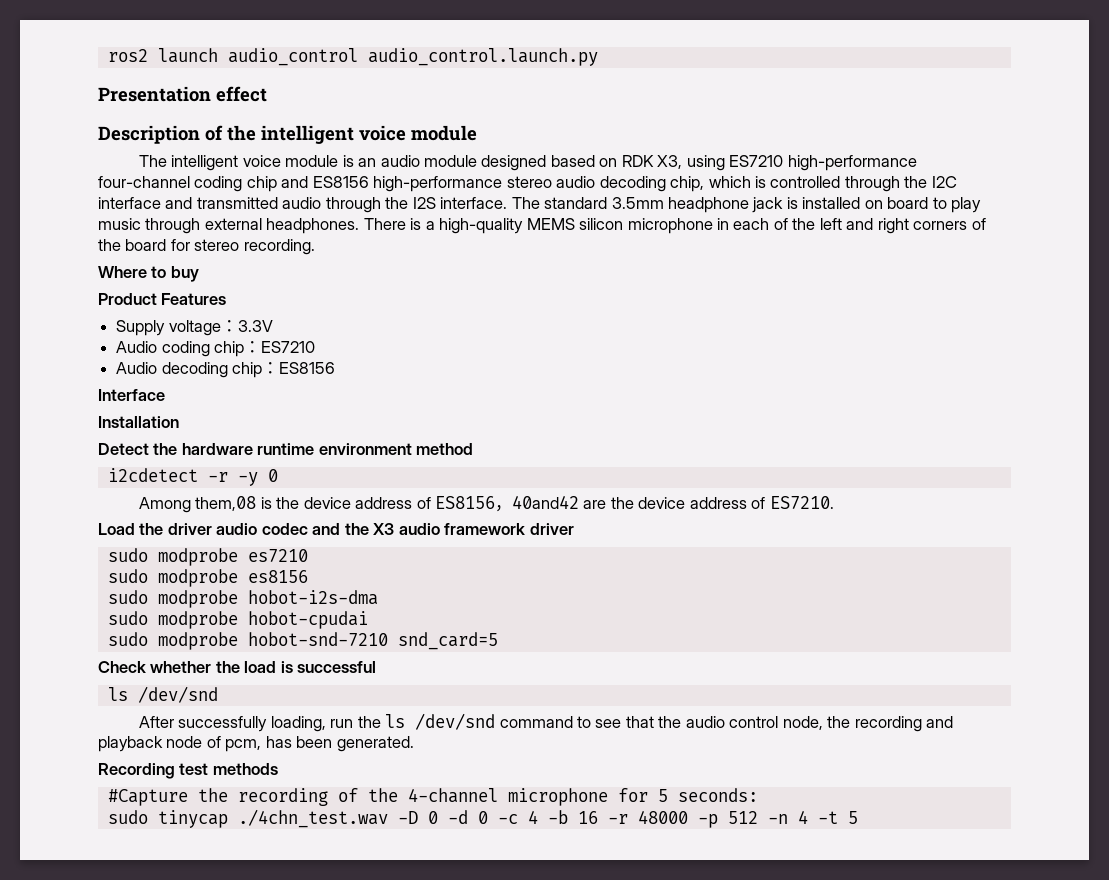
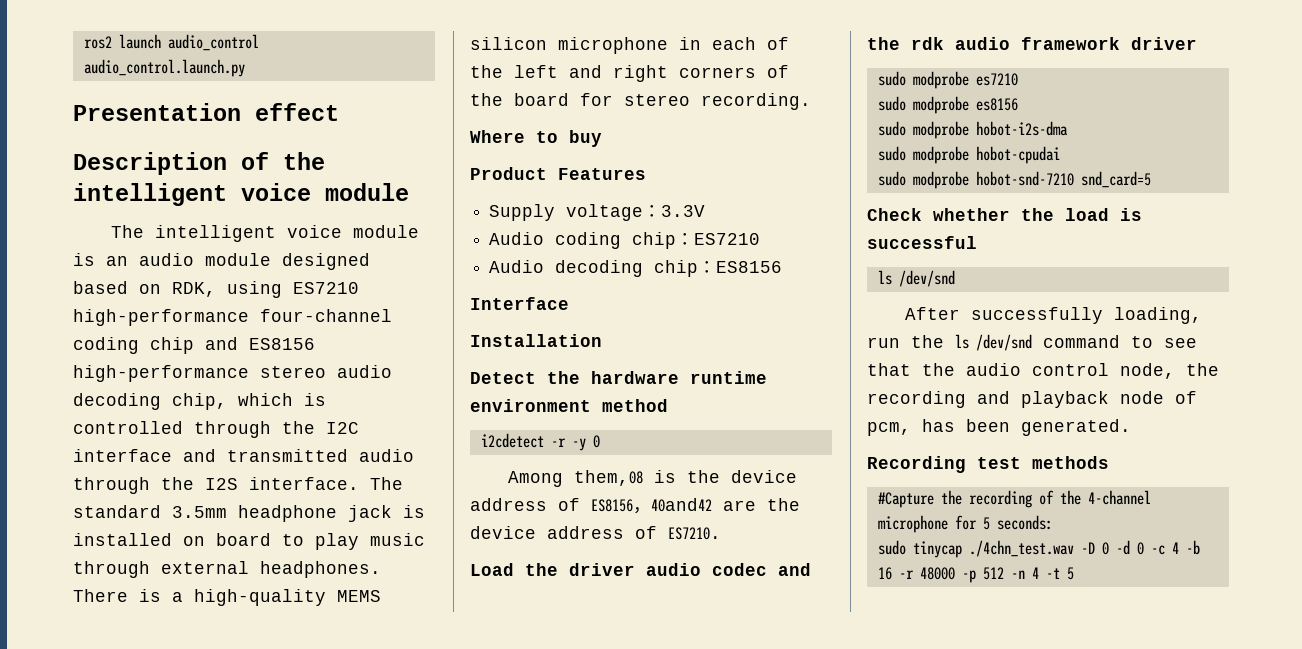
[621,155,683,169] RDK X3, -> [172,282,216,297] RDK,
[373,523,395,535] X3 -> [911,37,944,50] rdk

